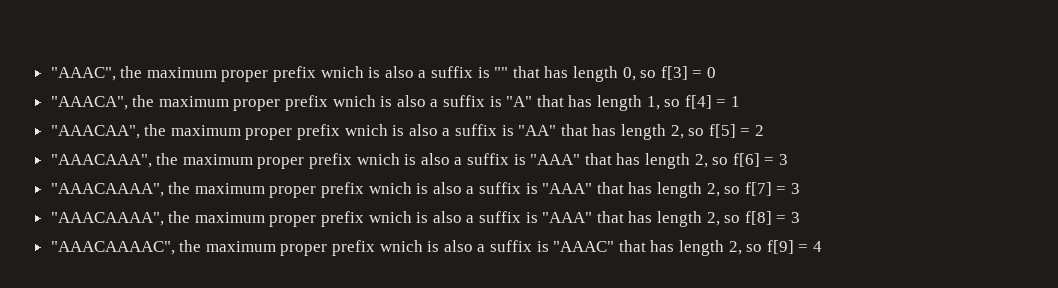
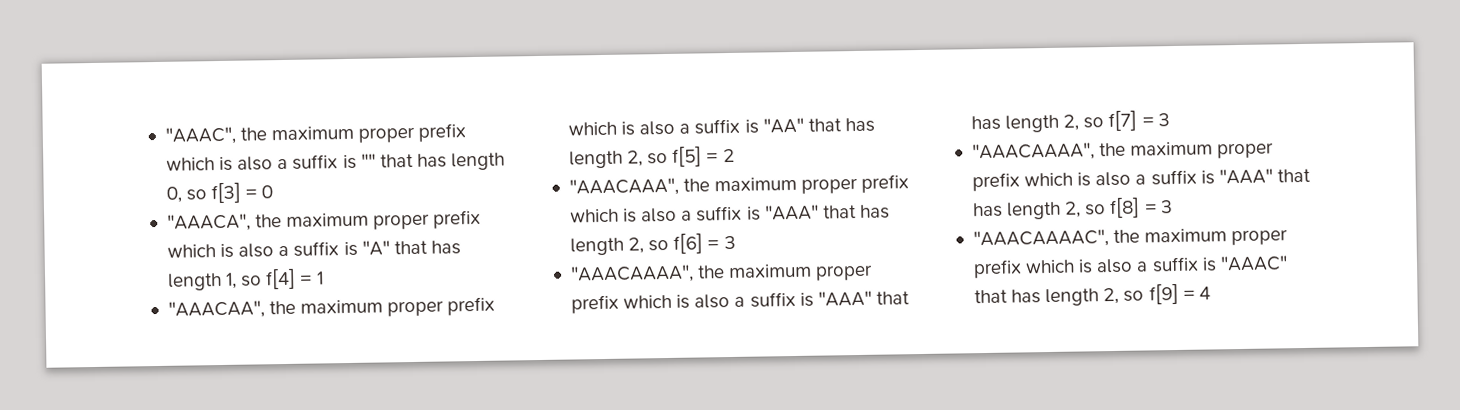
[320,66,364,78] wnich -> [165,157,215,171] which
[332,95,376,107] wnich -> [166,244,216,258] which
[344,124,388,136] wnich -> [567,121,617,136] which
[356,153,400,165] wnich -> [569,208,619,223] which
[368,182,412,194] wnich -> [623,294,673,309] which
[368,211,412,223] wnich -> [1024,172,1074,187] which
[379,240,423,252] wnich -> [1025,259,1076,274] which

